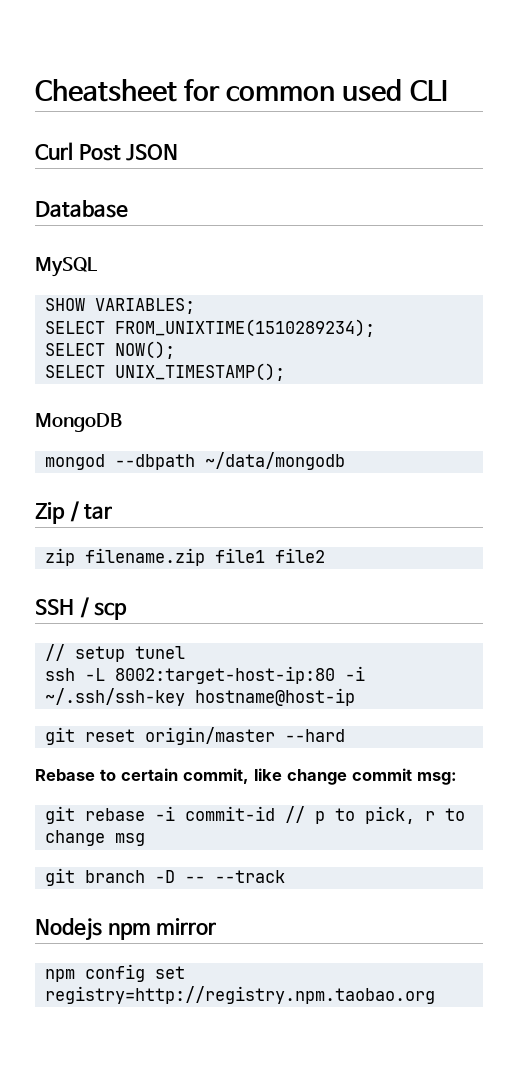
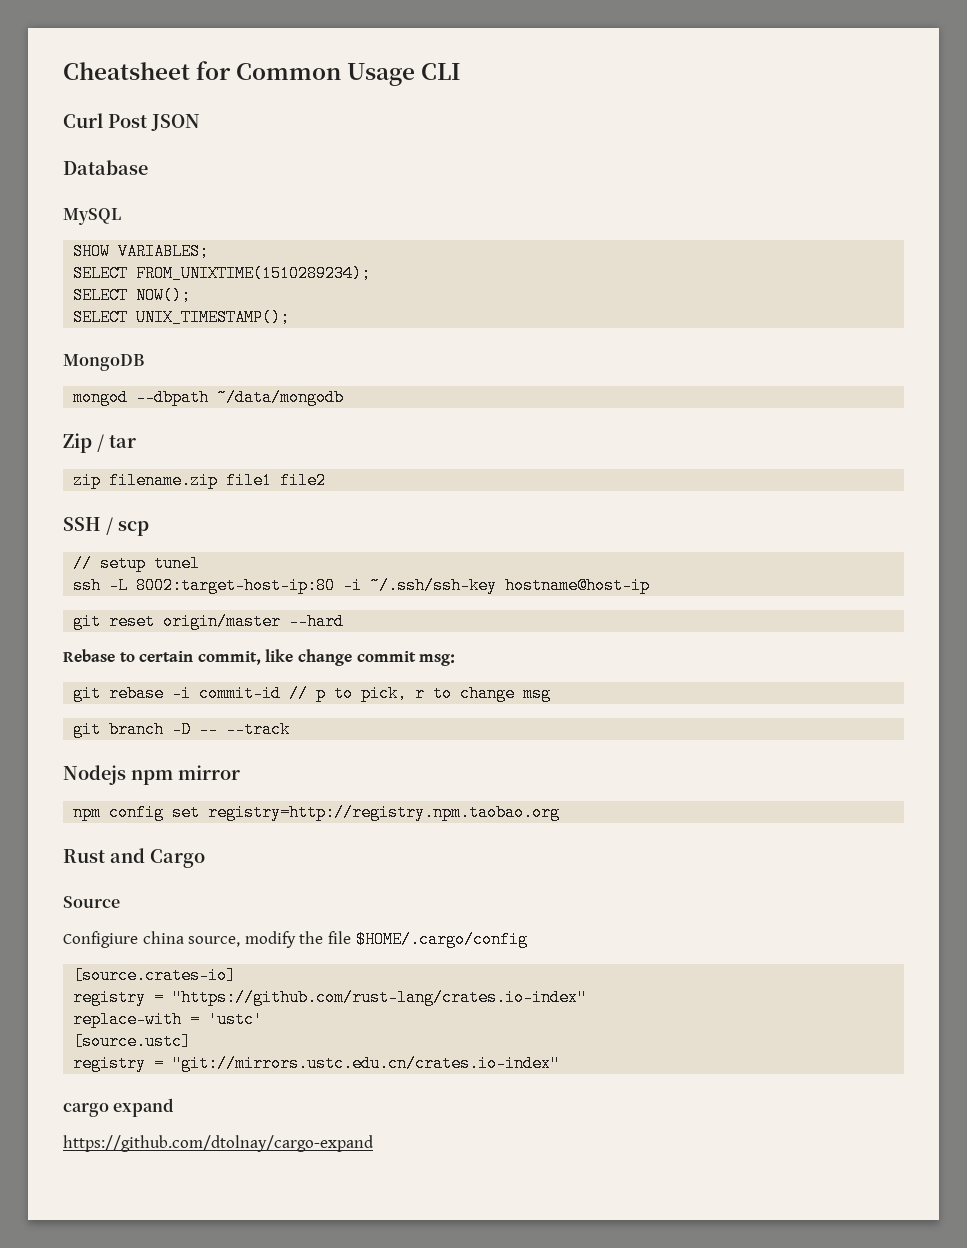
[226,79,403,102] common used -> [236,63,416,86] Common Usage
(435, 995) none -> [63,848,205,868] [63,896,120,908] [63,931,528,948] [73,967,237,984] [73,989,588,1006] [73,1011,264,1028] [73,1033,192,1050] [73,1055,561,1072] [63,1098,175,1117] [63,1135,373,1152] // Rust and Cargo // Source // Configiure china source, modify the file $HOME/.cargo/config // [source.crates-io] // registry = "https://github.com/rust-lang/crates.io-index" // replace-with = 'ustc' // [source.ustc] // registry = "git://mirrors.ustc.edu.cn/crates.io-index" // cargo expand // https://github.com/dtolnay/cargo-expand

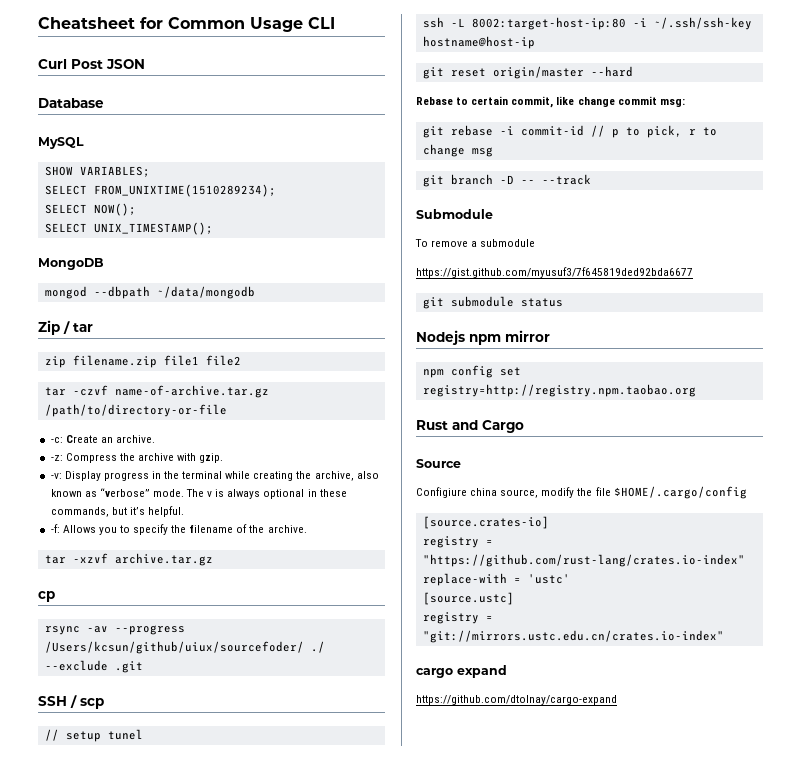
(327, 480) none -> [44,385,269,398] [44,404,227,417] [50,435,155,443] [50,453,224,463] [50,471,379,481] [50,488,347,499] [50,506,184,517] [50,524,307,535] [44,553,213,566] [38,591,55,602] [44,625,185,635] [44,641,325,654] [44,660,143,673] // tar -czvf name-of-archive.tar.gz /path/to/directory-or-file // -c: Create an archive. // -z: Compress the archive with gzip. // -v: Display progress in the terminal while creating the archive, also known as “verbose” mode. The v is always optional in these commands, but it’s helpful. // -f: Allows you to specify the filename of the archive. // tar -xzvf archive.tar.gz // cp // rsync -av --progress /Users/kcsun/github/uiux/sourcefoder/ ./ --exclude .git
(291, 729) none -> [416,209,493,219] [415,239,536,247] [416,267,693,278] [422,296,563,309] // Submodule // To remove a submodule // https://gist.github.com/myusuf3/7f645819ded92bda6677 // git submodule status

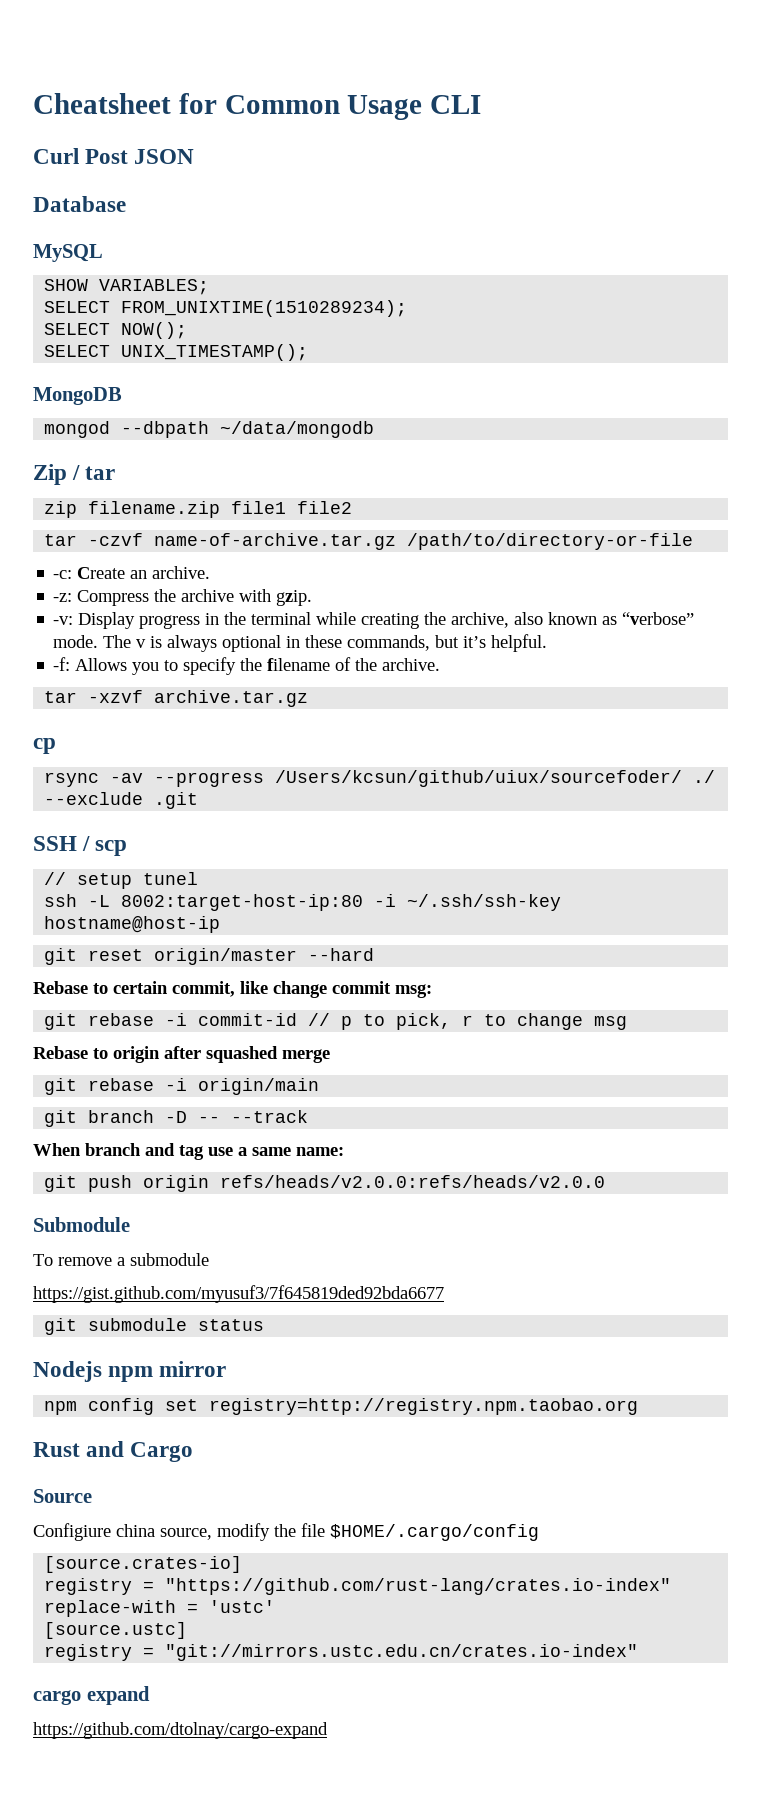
(493, 152) none -> [33,1046,330,1063] [44,1078,320,1095] // Rebase to origin after squashed merge // git rebase -i origin/main
(591, 179) none -> [33,1143,344,1160] [44,1175,606,1192] // When branch and tag use a same name: // git push origin refs/heads/v2.0.0:refs/heads/v2.0.0

